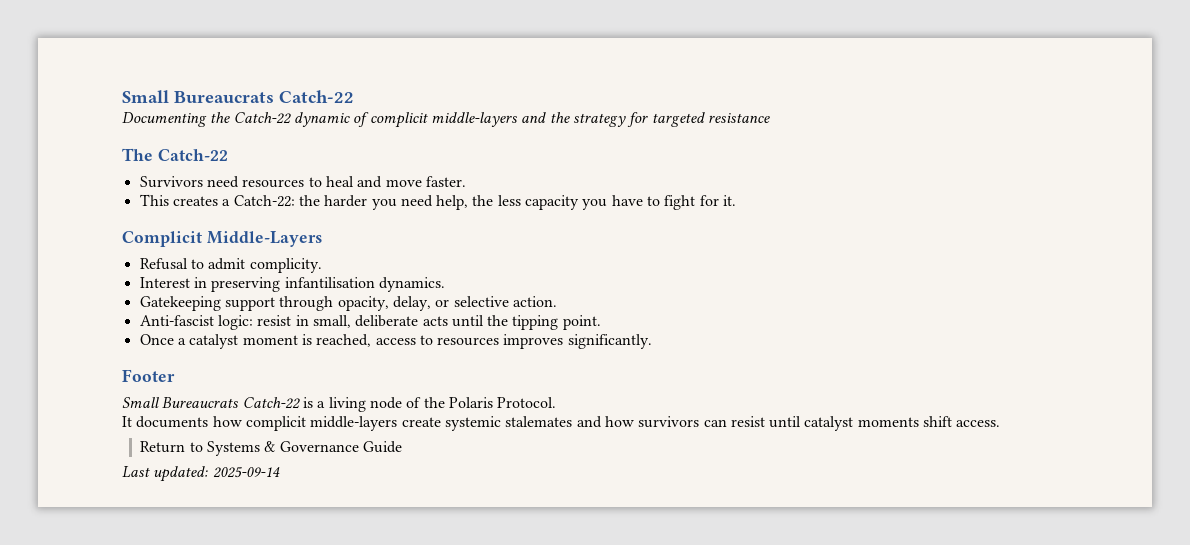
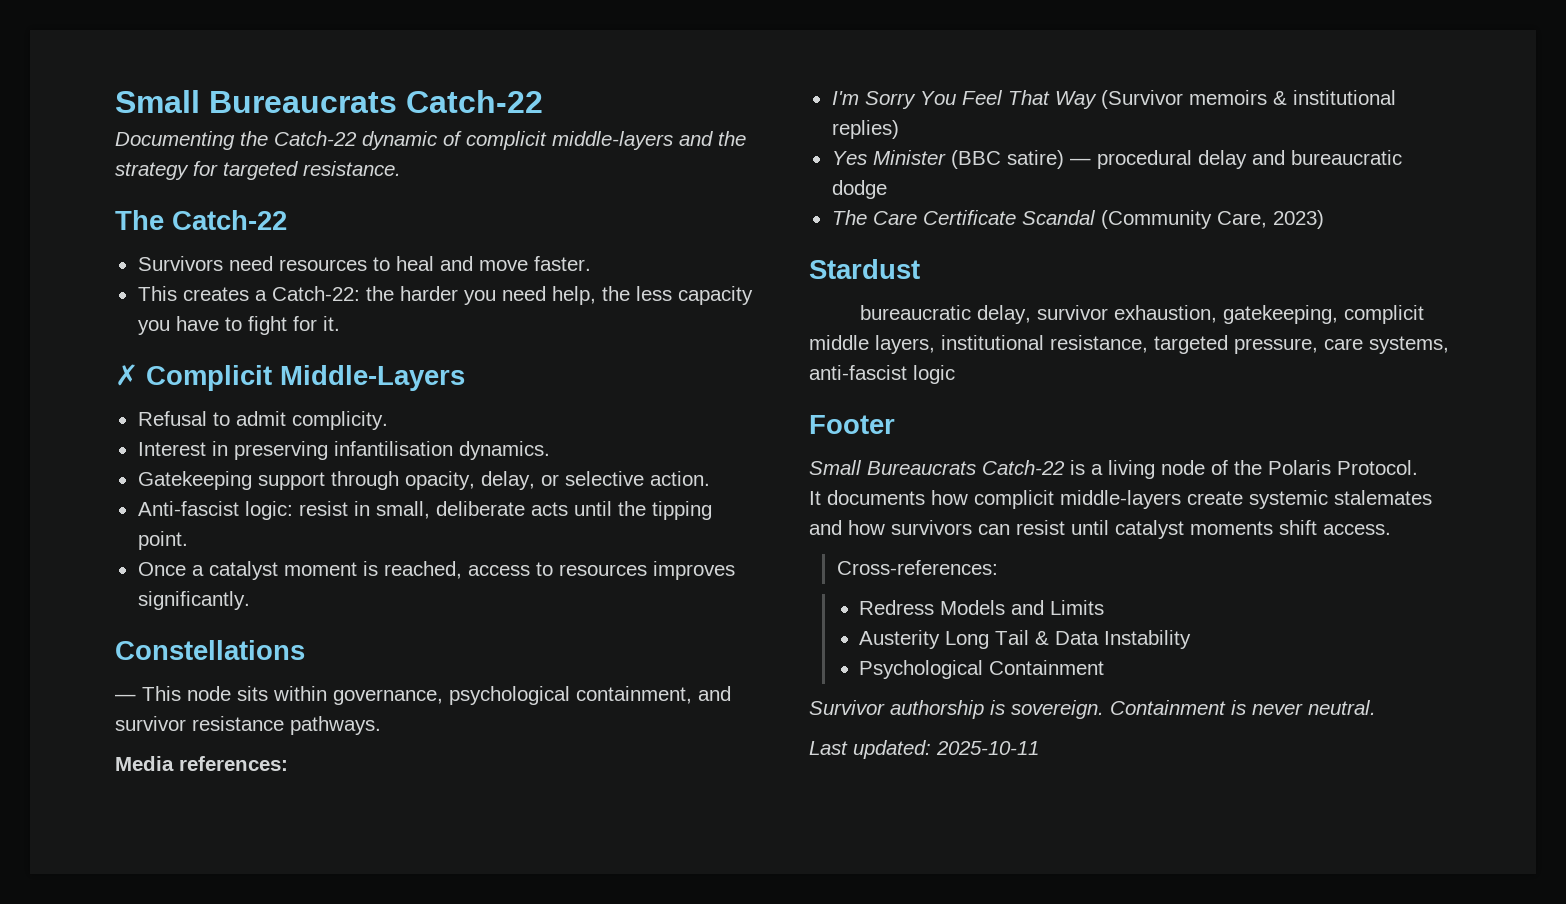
[707,113,770,123] resistance -> [303,161,401,176] resistance.
(737, 200) none -> [115,364,138,386] ✗
(652, 341) none -> [115,640,305,660] [115,686,731,705] [115,716,381,735] [115,756,288,771] [831,90,1396,109] [831,120,899,139] [831,150,1402,169] [831,180,887,199] [831,210,1324,229] [809,259,920,279] [860,305,1425,324] [809,335,1449,354] [809,365,955,384] // Constellations // — This node sits within governance, psychological containment, and survivor resistance pathways. // Media references: // I'm Sorry You Feel That Way (Survivor memoirs & institutional replies) // Yes Minister (BBC satire) — procedural delay and bureaucratic dodge // The Care Certificate Scandal (Community Care, 2023) // Stardust // bureaucratic delay, survivor exhaustion, gatekeeping, complicit middle layers, institutional resistance, targeted pressure, care systems, anti-fascist logic
[140,441,403,456] Return to Systems & Governance Guide -> [836,560,998,575] [859,600,1105,615] [859,630,1192,649] [859,660,1105,679] [809,700,1376,719] Cross-references: // Redress Models and Limits // Austerity Long Tail & Data Instability // Psychological Containment // Survivor authorship is sovereign. Containment is never neutral.
[212,467,280,478] 2025-09-14 -> [936,741,1039,755] 2025-10-11

